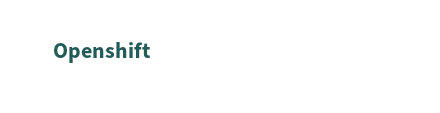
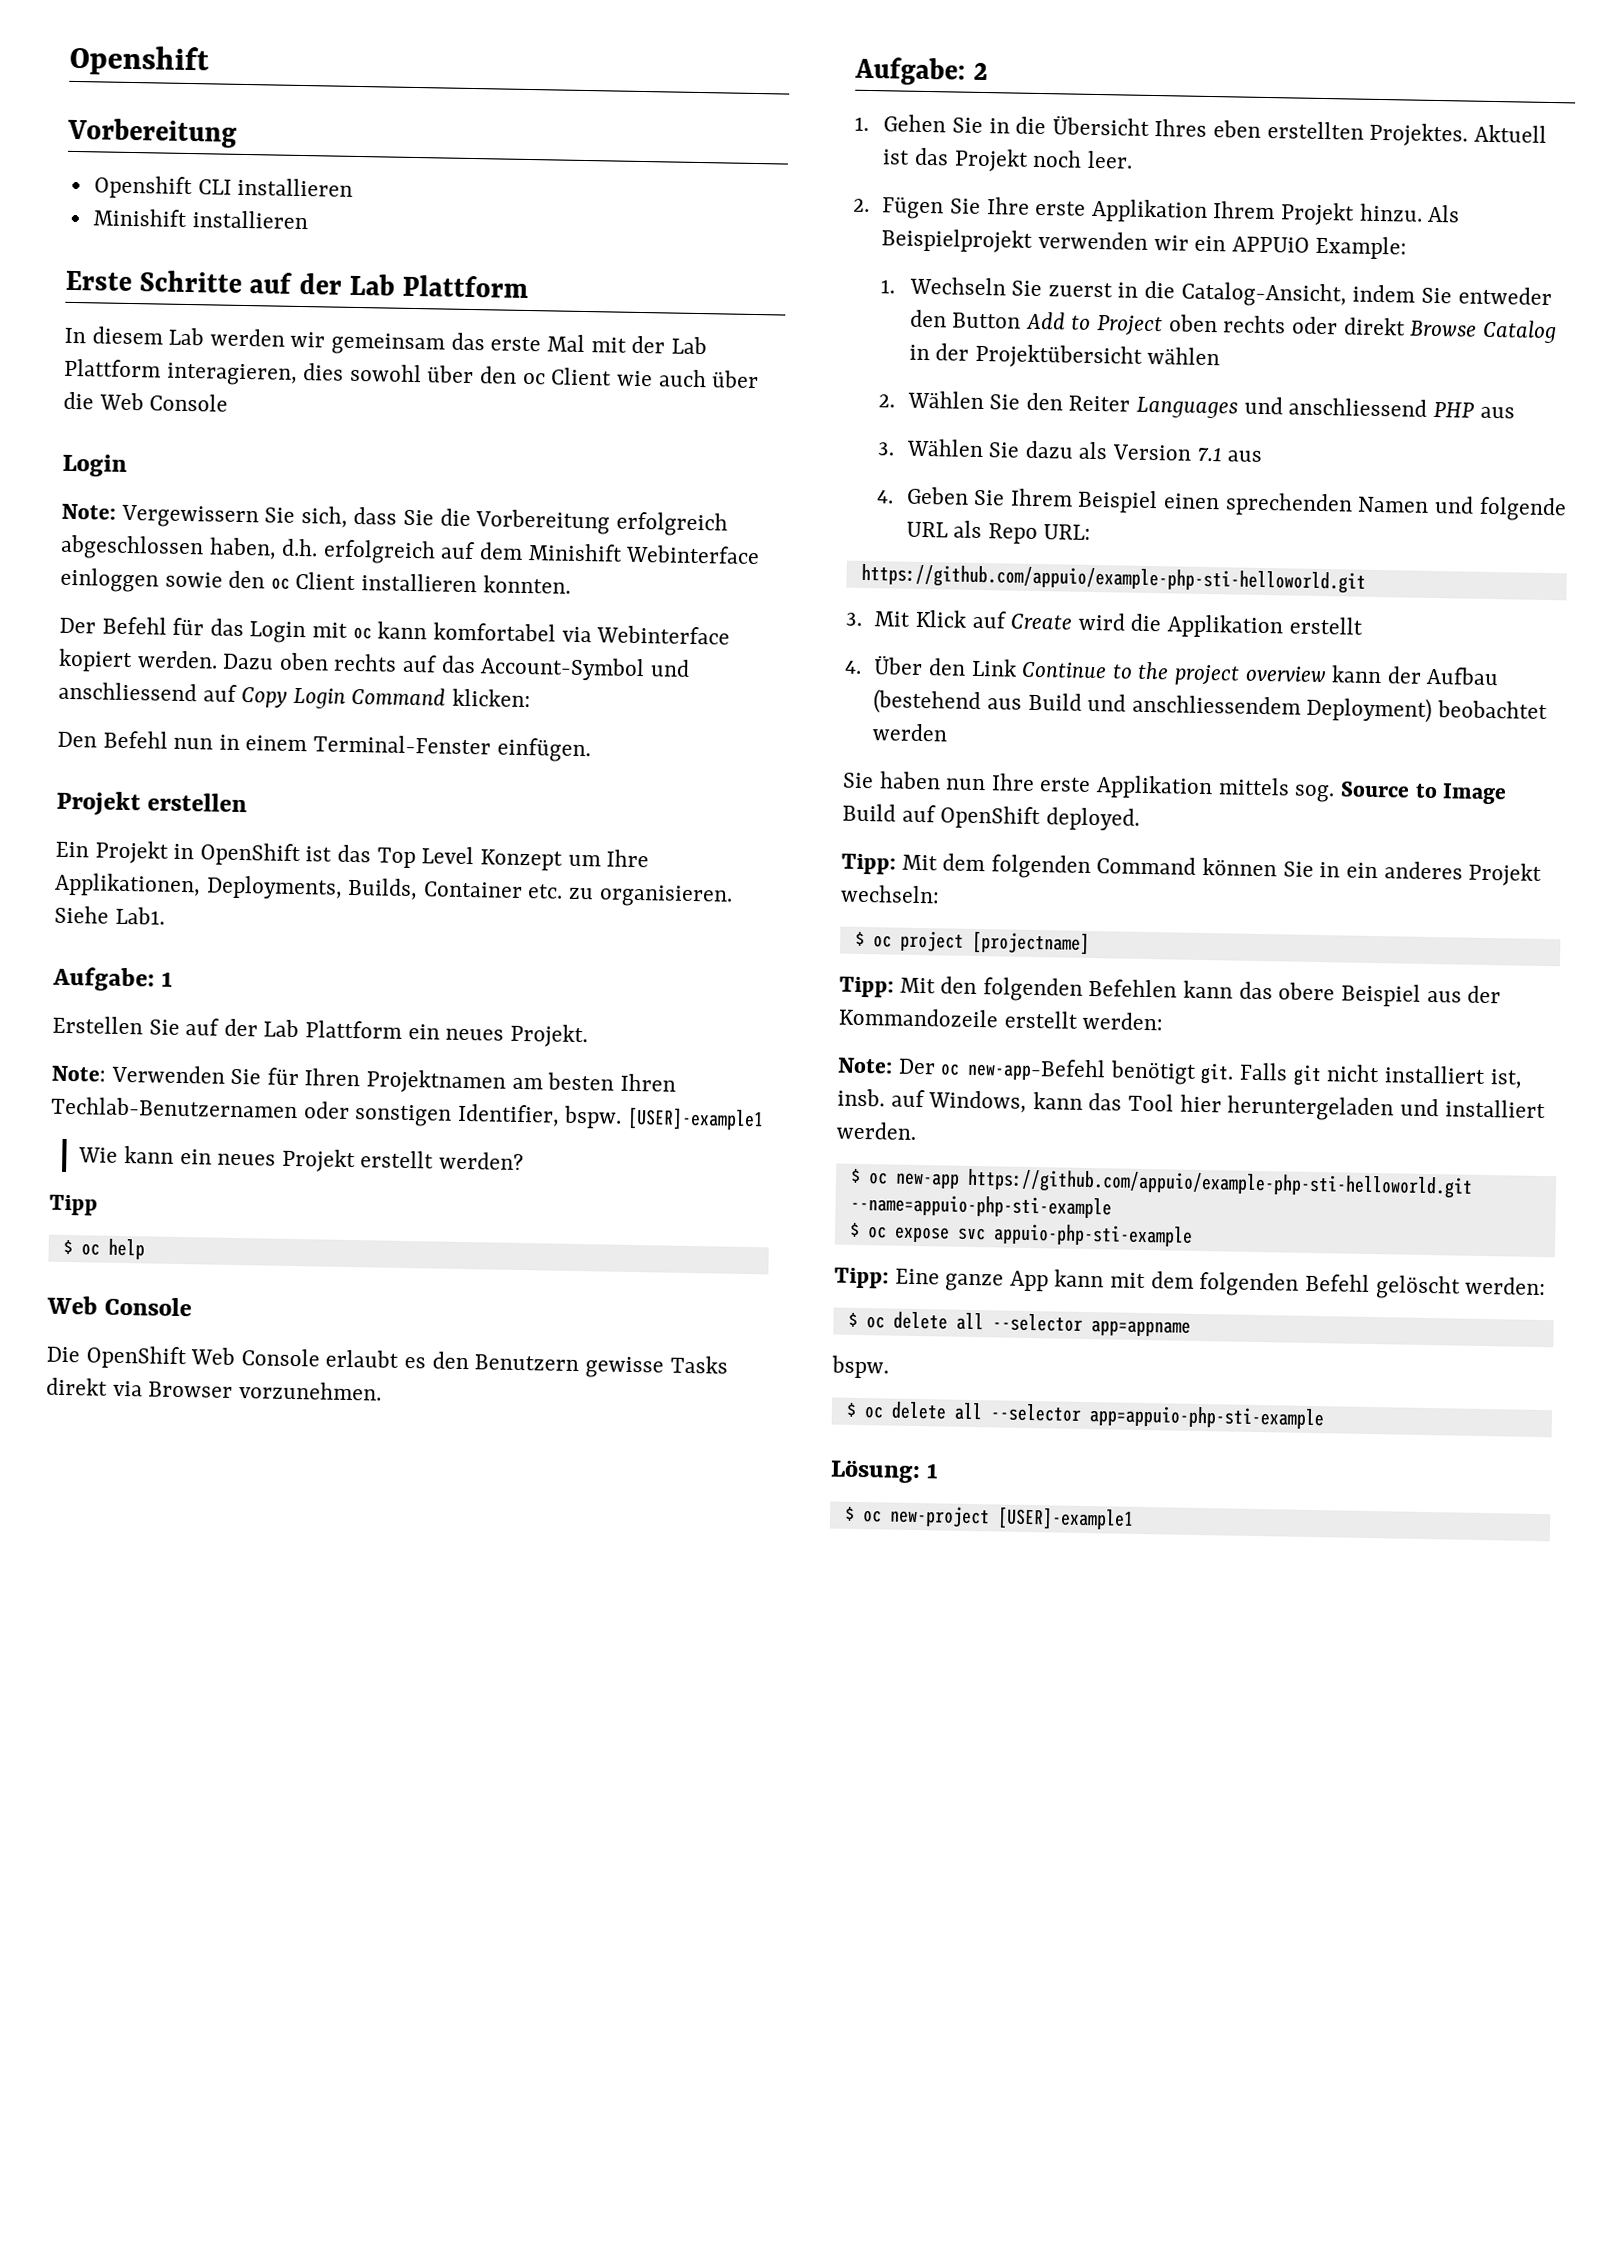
[53,42,151,63] Openshift -> [69,44,209,77] [67,117,237,148] [93,175,354,200] [92,208,308,230] [65,270,529,299] [64,326,707,356] [64,358,760,389] [63,391,229,412] [62,453,127,477] [61,503,728,537] [60,534,761,565] [60,567,571,594] [59,616,731,645] [58,648,690,682] [58,681,532,709] [57,730,591,763] [56,790,248,817] [55,840,650,871] [54,872,733,908] [54,905,165,925] [52,966,174,992] [52,1015,588,1048] [51,1064,676,1094] [51,1096,765,1132] [78,1145,524,1173] [49,1194,98,1216] [62,1238,145,1260] [46,1295,193,1317] [46,1345,728,1379] [46,1377,382,1401] [854,56,989,86] [854,114,1547,147] [882,147,1133,172] [853,196,1461,226] [881,228,1408,260] [880,276,1552,308] [909,309,1557,344] [908,343,1221,369] [878,390,1515,419] [877,438,1263,462] [876,486,1567,522] [905,520,1092,545] [860,563,1366,594] [845,609,1364,639] [844,655,1500,686] [873,689,1548,724] [872,723,949,742] [842,771,1508,805] [842,803,1140,831] [841,853,1543,886] [840,884,940,904] [854,930,1090,955] [839,976,1502,1007] [838,1007,1164,1031] [837,1057,1523,1089] [837,1088,1546,1122] [836,1121,917,1140] [849,1168,1473,1199] [849,1193,1112,1219] [849,1222,1193,1247] [834,1267,1547,1300] [847,1311,1191,1337] [831,1355,889,1379] [845,1401,1325,1430] [830,1460,940,1484] [844,1505,1134,1531] Openshift // Vorbereitung // Openshift CLI installieren // Minishift installieren // Erste Schritte auf der Lab Plattform // In diesem Lab werden wir gemeinsam das erste Mal mit der Lab Plattform interagieren, dies sowohl über den oc Client wie auch über die Web Console // Login // Note: Vergewissern Sie sich, dass Sie die Vorbereitung erfolgreich abgeschlossen haben, d.h. erfolgreich auf dem Minishift Webinterface einloggen sowie den oc Client installieren konnten. // Der Befehl für das Login mit oc kann komfortabel via Webinterface kopiert werden. Dazu oben rechts auf das Account-Symbol und anschliessend auf Copy Login Command klicken: // Den Befehl nun in einem Terminal-Fenster einfügen. // Projekt erstellen // Ein Projekt in OpenShift ist das Top Level Konzept um Ihre Applikationen, Deployments, Builds, Container etc. zu organisieren. Siehe Lab1. // Aufgabe: 1 // Erstellen Sie auf der Lab Plattform ein neues Projekt. // Note: Verwenden Sie für Ihren Projektnamen am besten Ihren Techlab-Benutzernamen oder sonstigen Identifier, bspw. [USER]-example1 // Wie kann ein neues Projekt erstellt werden? // Tipp // $ oc help // Web Console // Die OpenShift Web Console erlaubt es den Benutzern gewisse Tasks direkt via Browser vorzunehmen. // Aufgabe: 2 // 1. Gehen Sie in die Übersicht Ihres eben erstellten Projektes. Aktuell ist das Projekt noch leer. // 2. Fügen Sie Ihre erste Applikation Ihrem Projekt hinzu. Als Beispielprojekt verwenden wir ein APPUiO Example: // 1. Wechseln Sie zuerst in die Catalog-Ansicht, indem Sie entweder den Button Add to Project oben rechts oder direkt Browse Catalog in der Projektübersicht wählen // 2. Wählen Sie den Reiter Languages und anschliessend PHP aus // 3. Wählen Sie dazu als Version 7.1 aus // 4. Geben Sie Ihrem Beispiel einen sprechenden Namen und folgende URL als Repo URL: // https://github.com/appuio/example-php-sti-helloworld.git // 3. Mit Klick auf Create wird die Applikation erstellt // 4. Über den Link Continue to the project overview kann der Aufbau (bestehend aus Build und anschliessendem Deployment) beobachtet werden // Sie haben nun Ihre erste Applikation mittels sog. Source to Image Build auf OpenShift deployed. // Tipp: Mit dem folgenden Command können Sie in ein anderes Projekt wechseln: // $ oc project [projectname] // Tipp: Mit den folgenden Befehlen kann das obere Beispiel aus der Kommandozeile erstellt werden: // Note: Der oc new-app-Befehl benötigt git. Falls git nicht installiert ist, insb. auf Windows, kann das Tool hier heruntergeladen und installiert werden. // $ oc new-app https://github.com/appuio/example-php-sti-helloworld.git --name=appuio-php-sti-example // $ oc expose svc appuio-php-sti-example // Tipp: Eine ganze App kann mit dem folgenden Befehl gelöscht werden: // $ oc delete all --selector app=appname // bspw. // $ oc delete all --selector app=appuio-php-sti-example // Lösung: 1 // $ oc new-project [USER]-example1

